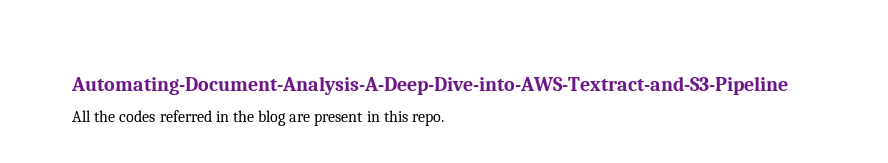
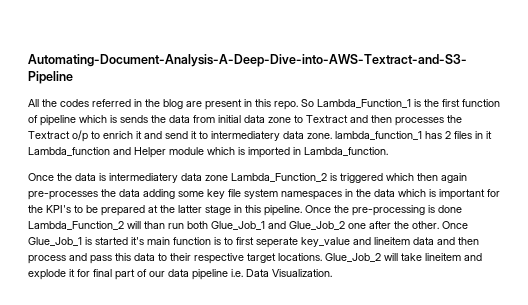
(445, 119) none -> [301,99,500,108] [28,115,462,126] [28,130,492,142] [28,147,388,158] [28,173,467,183] [28,189,500,200] [28,205,462,216] [28,221,468,230] [28,237,479,248] [28,253,482,264] [28,269,332,280] So Lambda_Function_1 is the first function of pipeline which is sends the data from initial data zone to Textract and then processes the Textract o/p to enrich it and send it to intermediatery data zone. lambda_function_1 has 2 files in it Lambda_function and Helper module which is imported in Lambda_function. // Once the data is intermediatery data zone Lambda_Function_2 is triggered which then again pre-processes the data adding some key file system namespaces in the data which is important for the KPI's to be prepared at the latter stage in this pipeline. Once the pre-processing is done Lambda_Function_2 will than run both Glue_Job_1 and Glue_Job_2 one after the other. Once Glue_Job_1 is started it's main function is to first seperate key_value and lineitem data and then process and pass this data to their respective target locations. Glue_Job_2 will take lineitem and explode it for final part of our data pipeline i.e. Data Visualization.

